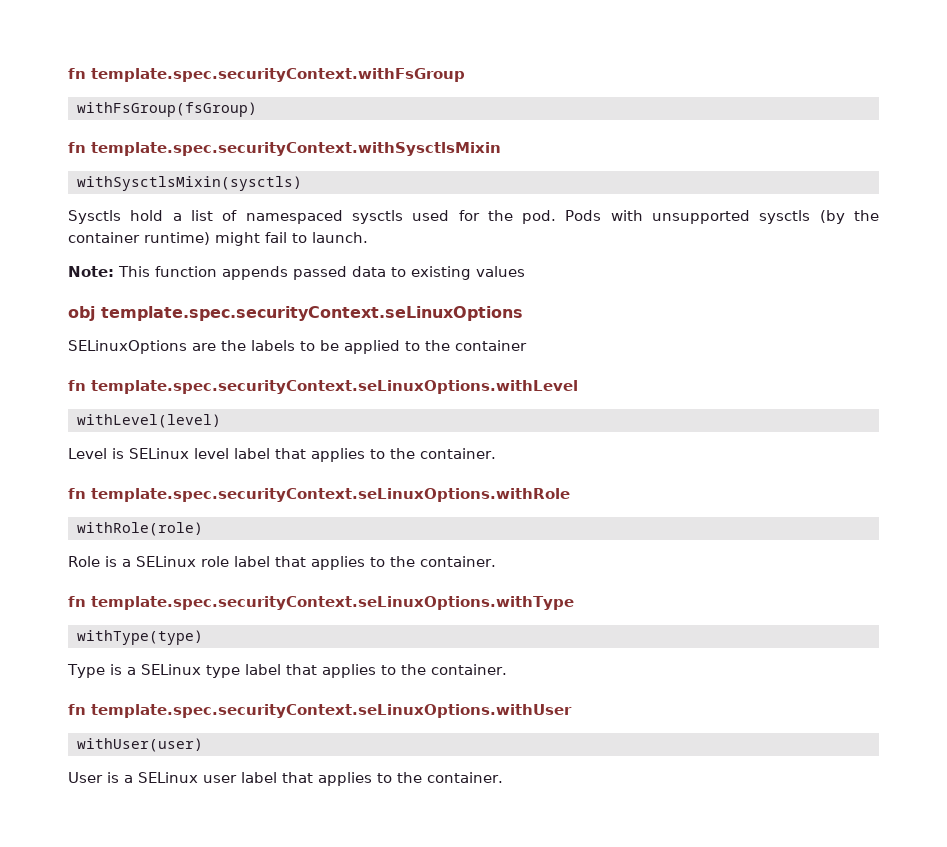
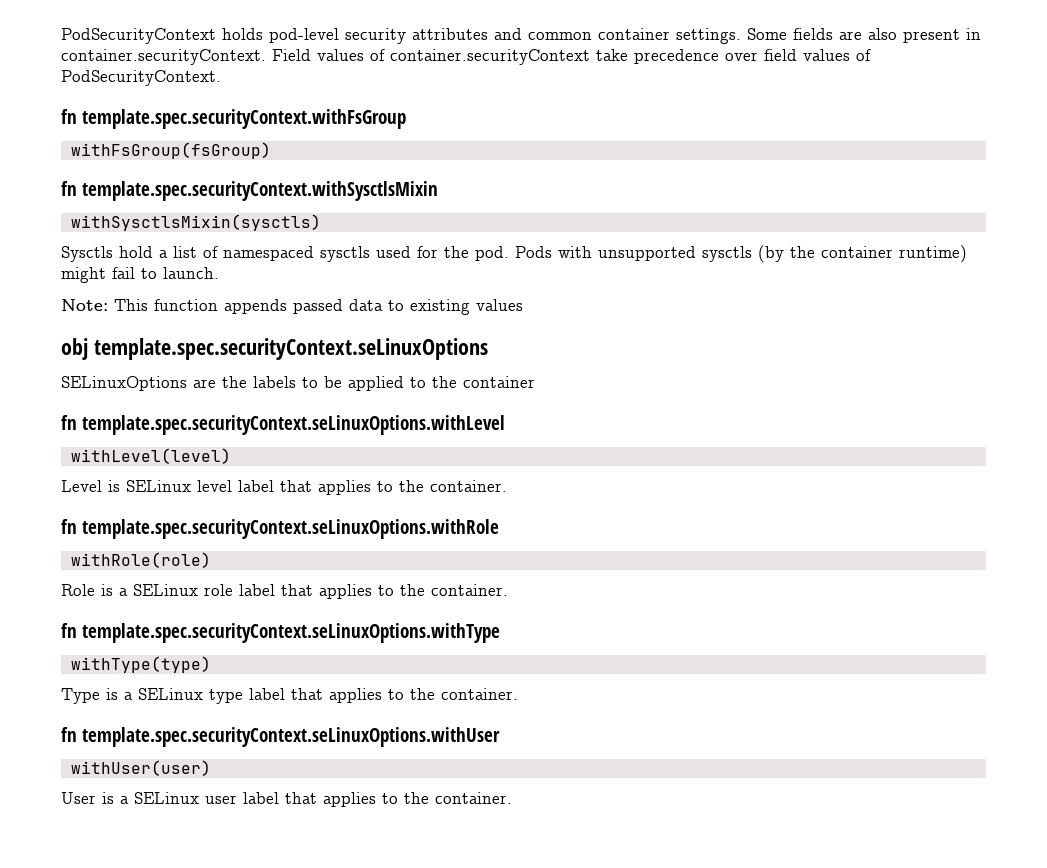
(68, 73) none -> [61,28,981,44] [61,49,871,65] [61,70,221,86] PodSecurityContext holds pod-level security attributes and common container settings. Some fields are also present in container.securityContext. Field values of container.securityContext take precedence over field values of PodSecurityContext. //

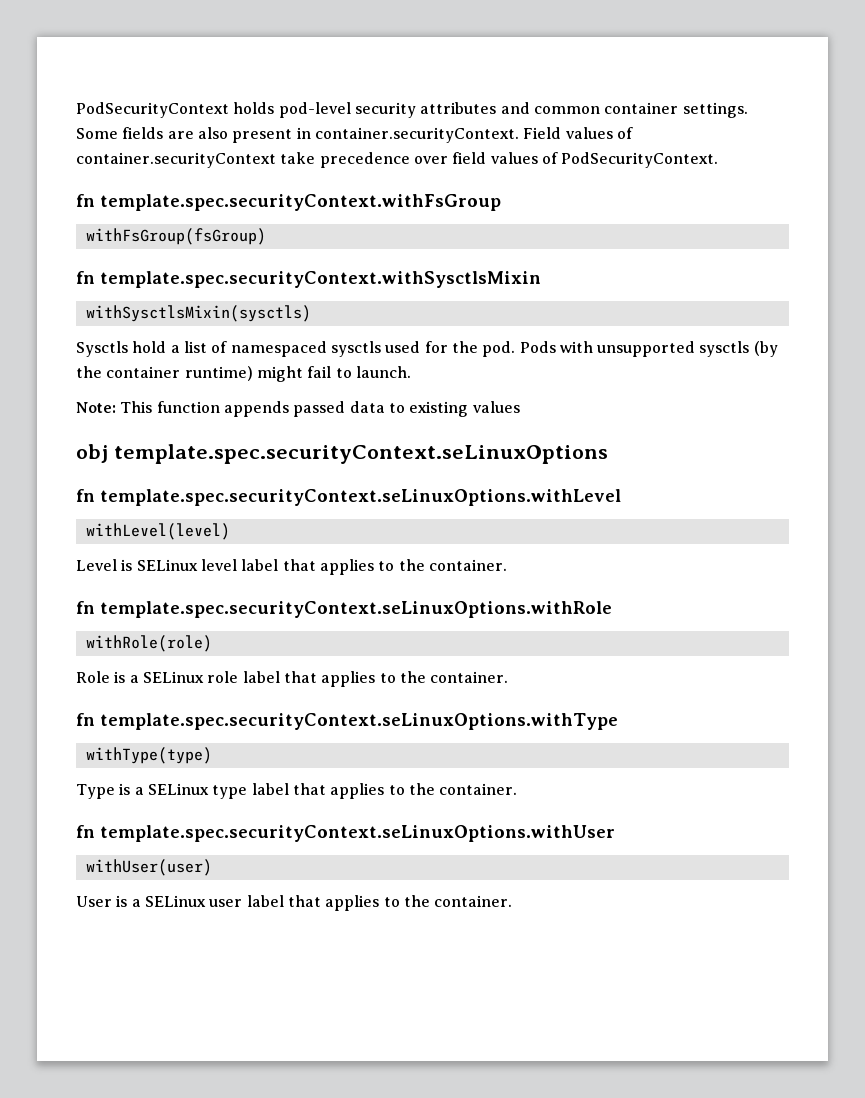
[61,376,535,391] // SELinuxOptions are the labels to be applied to the container -> (608, 454) none

